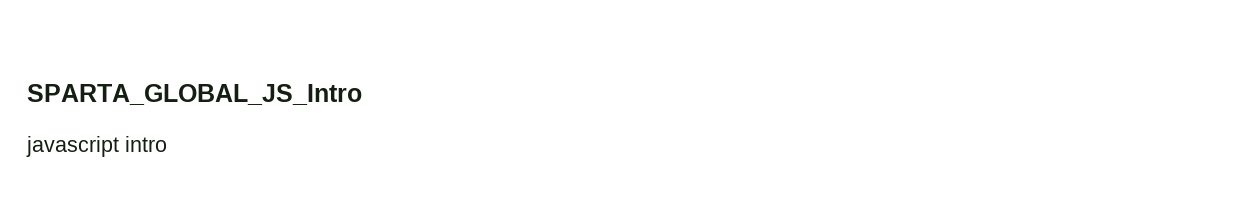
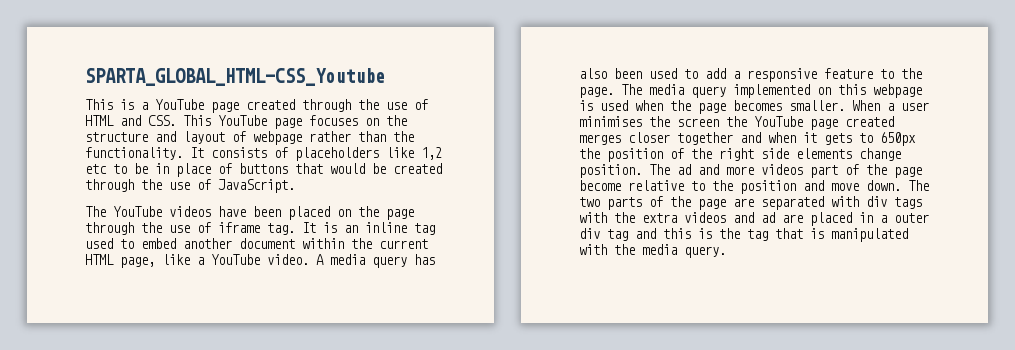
[27,84,362,105] [26,136,167,157] SPARTA_GLOBAL_JS_Intro // javascript intro -> [85,68,385,86] [85,99,428,113] [85,115,407,129] [85,131,414,145] [85,147,442,161] [85,163,442,177] [85,179,295,193] [85,206,414,220] [85,222,435,235] [85,238,428,249] [85,254,435,268] [579,68,922,82] [579,84,922,98] [579,100,929,114] [579,116,894,130] [579,132,916,146] [579,148,901,162] [579,164,922,178] [579,180,929,194] [579,196,922,210] [579,212,929,226] [579,228,908,242] [579,244,726,258] SPARTA_GLOBAL_HTML-CSS_Youtube // This is a YouTube page created through the use of HTML and CSS. This YouTube page focuses on the structure and layout of webpage rather than the functionality. It consists of placeholders like 1,2 etc to be in place of buttons that would be created through the use of JavaScript. // The YouTube videos have been placed on the page through the use of iframe tag. It is an inline tag used to embed another document within the current HTML page, like a YouTube video. A media query has also been used to add a responsive feature to the page. The media query implemented on this webpage is used when the page becomes smaller. When a user minimises the screen the YouTube page created merges closer together and when it gets to 650px the position of the right side elements change position. The ad and more videos part of the page become relative to the position and move down. The two parts of the page are separated with div tags with the extra videos and ad are placed in a outer div tag and this is the tag that is manipulated with the media query.

